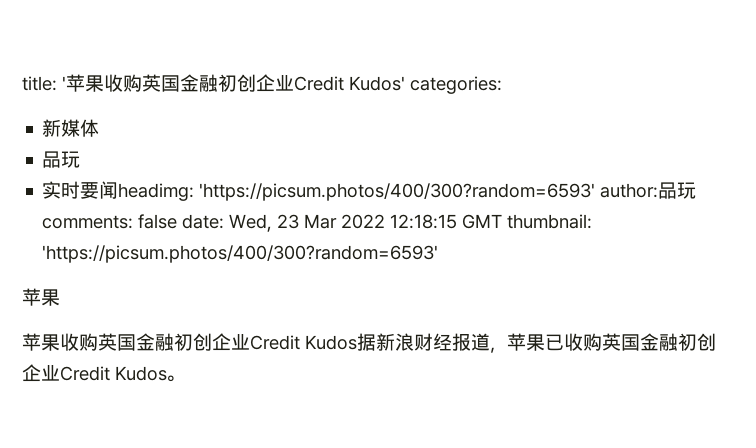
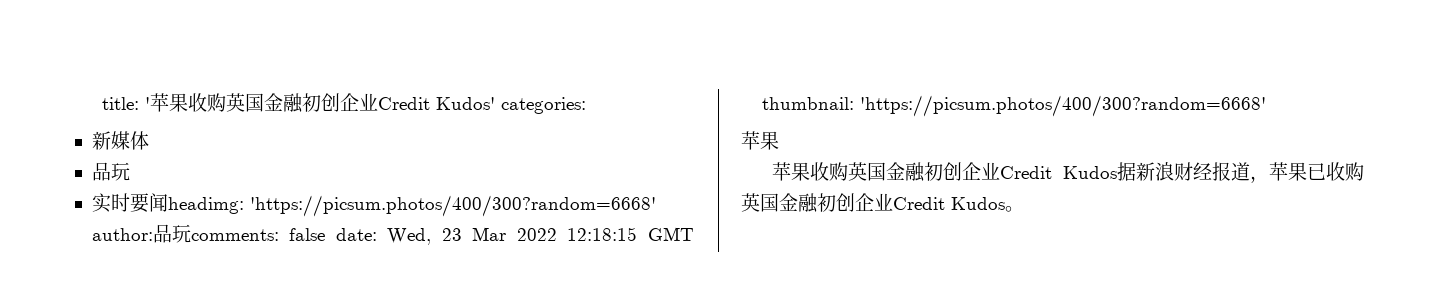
[199,183,596,201] 'https://picsum.photos/400/300?random=6593' -> [249,195,656,217] 'https://picsum.photos/400/300?random=6668'
[42,245,439,263] 'https://picsum.photos/400/300?random=6593' -> [859,95,1266,117] 'https://picsum.photos/400/300?random=6668'

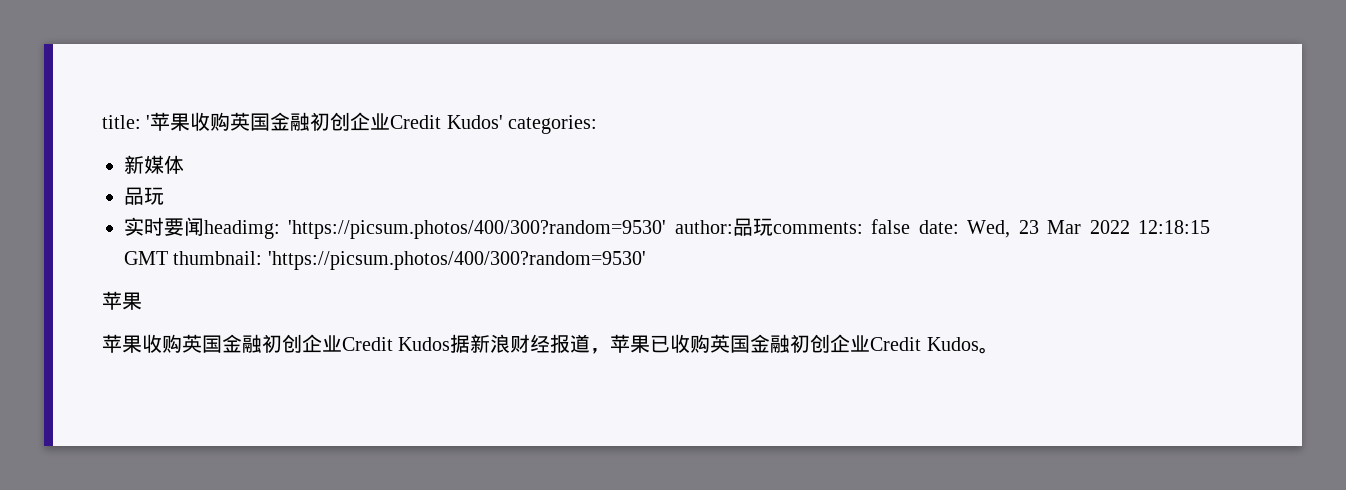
[249,195,656,217] 'https://picsum.photos/400/300?random=6668' -> [288,220,667,239] 'https://picsum.photos/400/300?random=9530'
[859,95,1266,117] 'https://picsum.photos/400/300?random=6668' -> [267,251,646,270] 'https://picsum.photos/400/300?random=9530'

